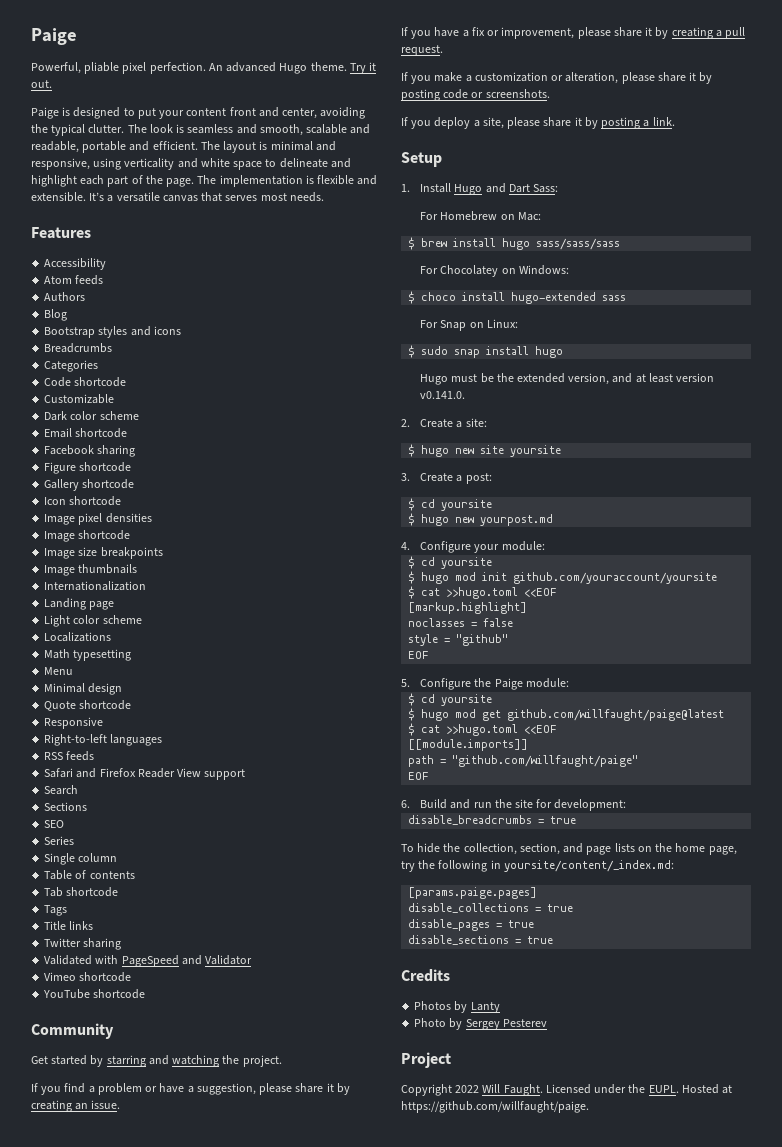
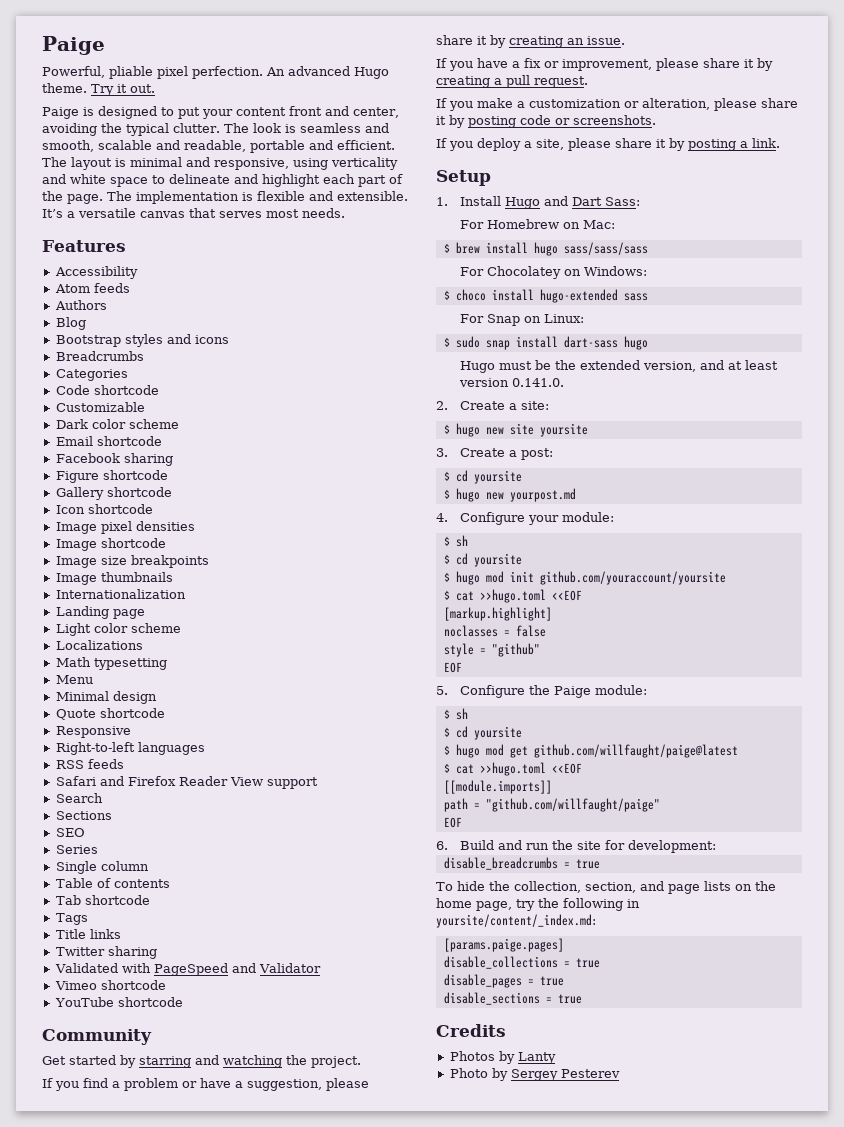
(530, 350) none -> [563,336,618,348] dart-sass
[420,391,466,399] v0.141.0. -> [512,378,565,387] 0.141.0.
(545, 546) none -> [443,535,468,547] // $ sh
(569, 683) none -> [443,708,468,720] // $ sh
[401,1052,451,1068] [401,1084,733,1096] [401,1101,589,1113] // Project // Copyright 2022 Will Faught. Licensed under the EUPL. Hosted at https://github.com/willfaught/paige. -> (620, 1073) none

